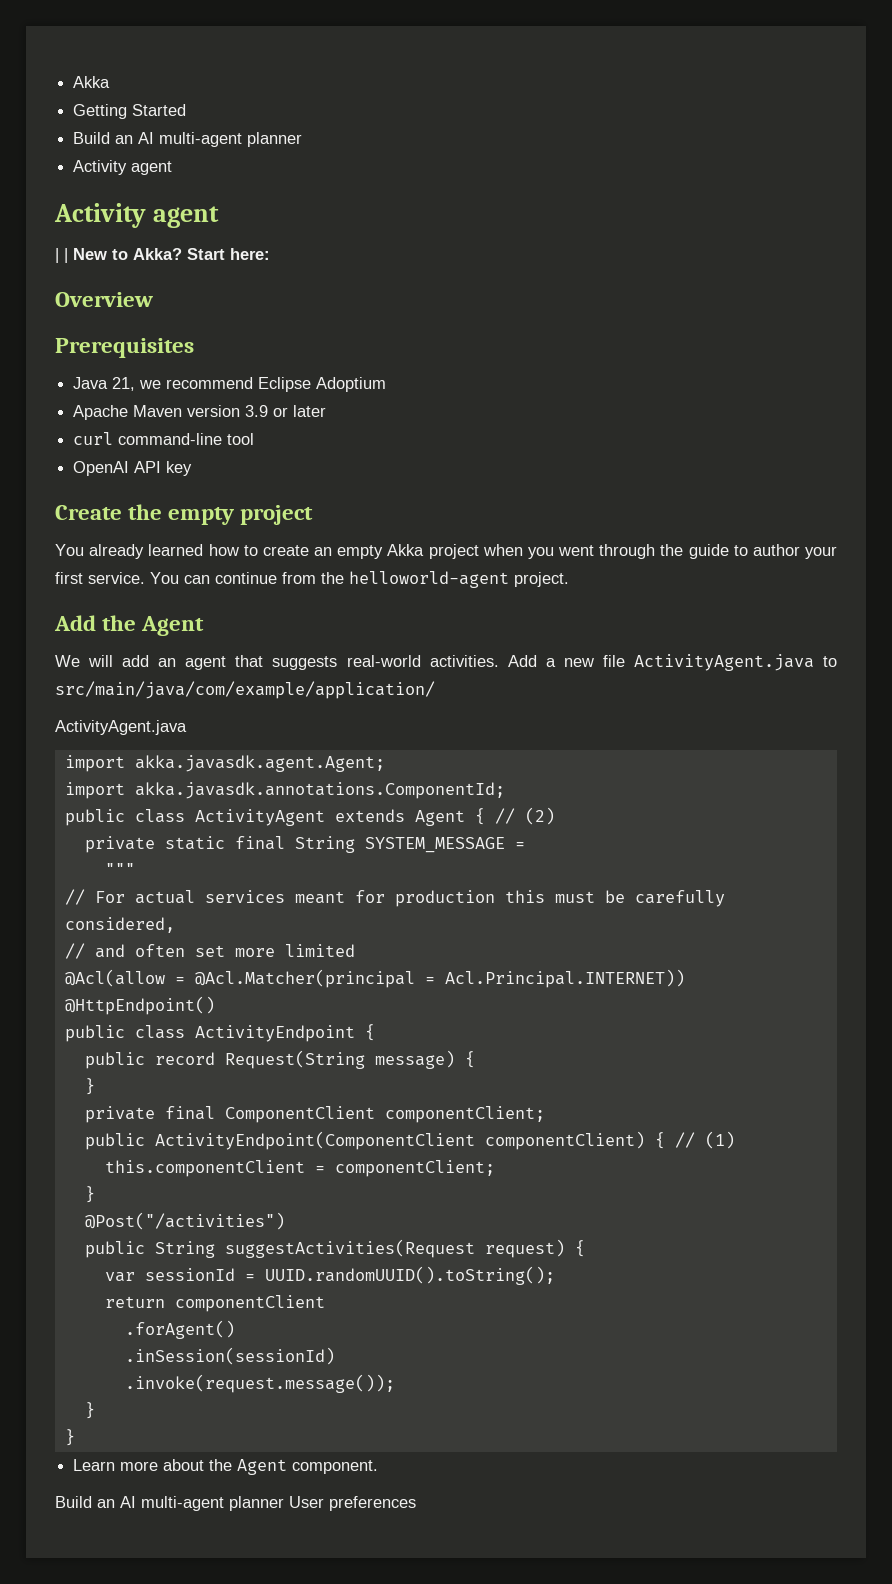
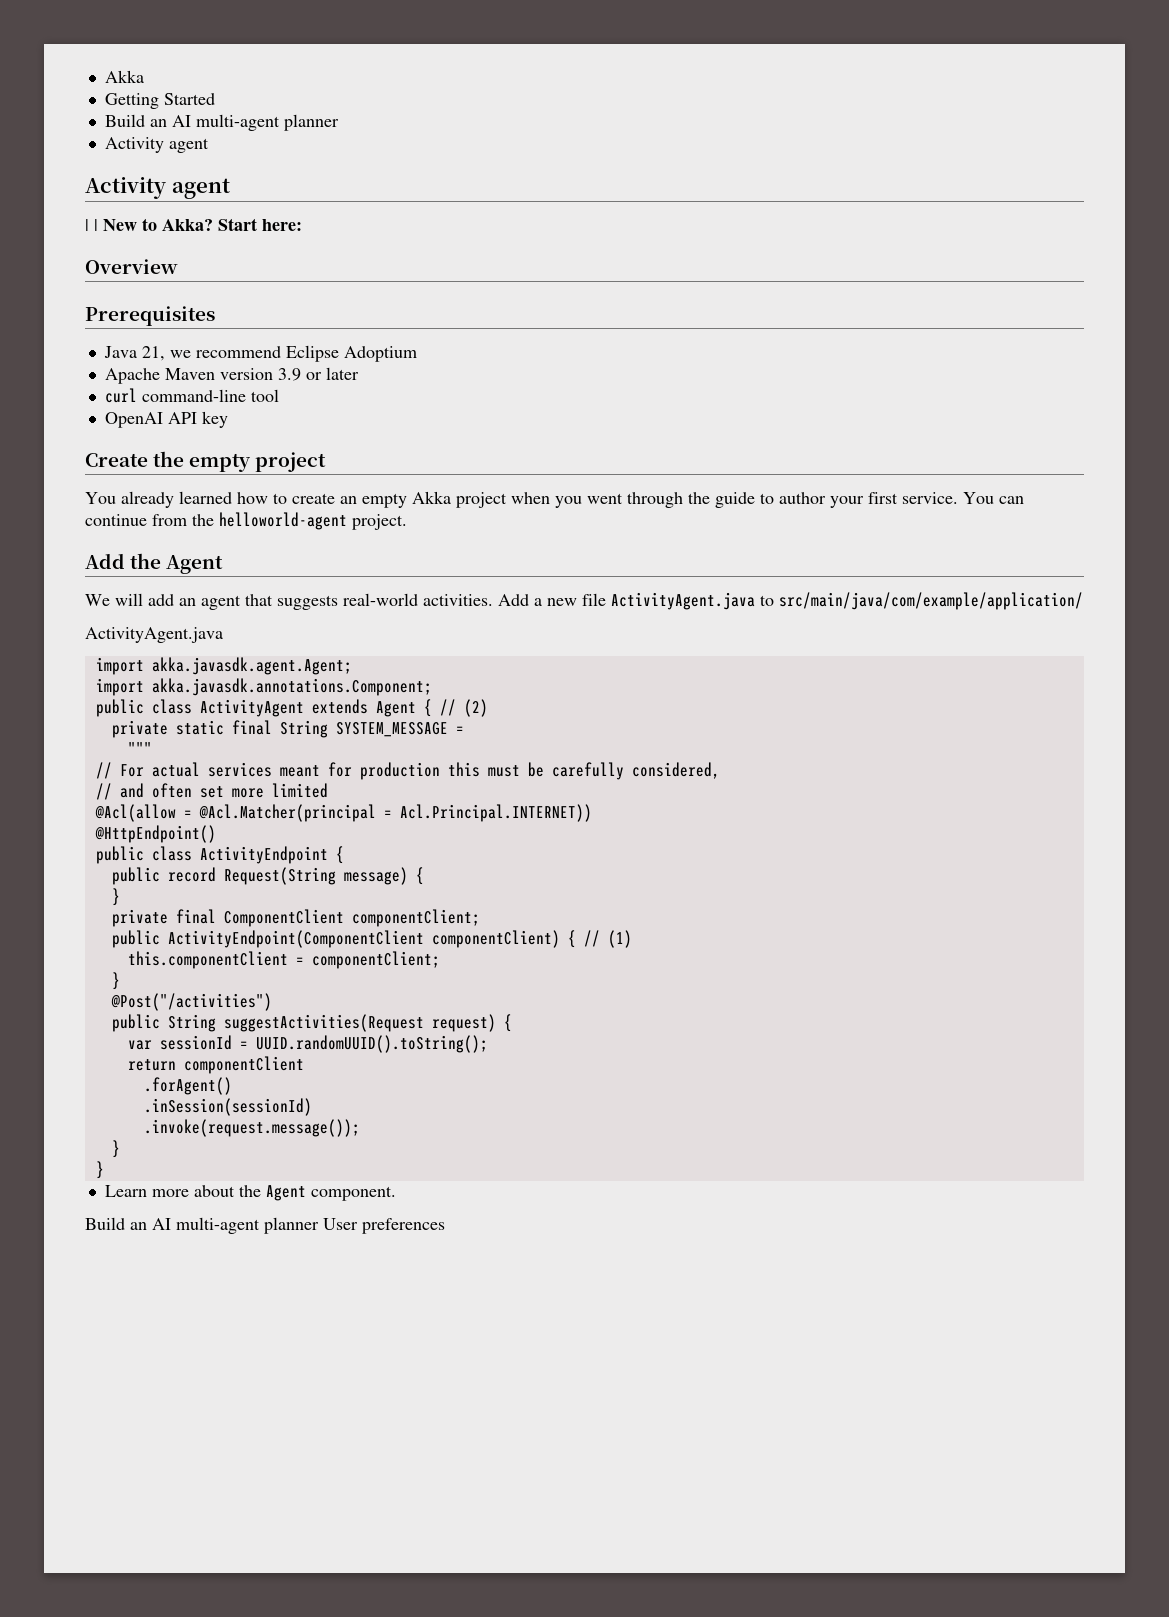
[134,782,505,799] akka.javasdk.annotations.ComponentId; -> [151,678,432,696] akka.javasdk.annotations.Component;

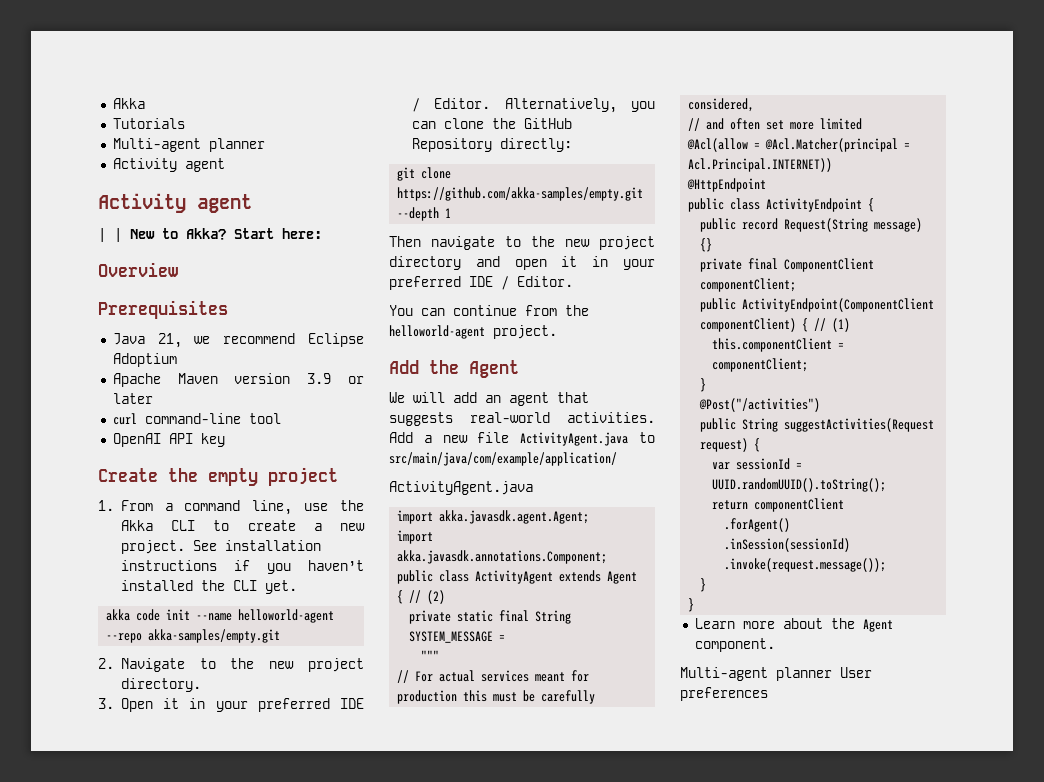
[104,93,215,109] [104,114,280,131] Getting Started // Build an AI multi-agent -> [112,118,185,129] [112,138,201,152] Tutorials // Multi-agent
[85,491,958,508] You already learned how to create an empty Akka project when you went through the guide to author your first service. -> [98,500,364,515] [120,520,365,531] [120,540,321,554] [120,560,364,574] [120,580,297,594] [106,609,335,623] [106,629,281,643] [98,658,364,672] [120,678,201,692] [98,698,364,712] [411,98,655,113] [411,118,572,129] [411,138,572,152] [397,167,452,181] [397,187,644,201] [397,207,452,221] [389,236,655,250] [389,256,655,270] [389,276,573,290] 1. From a command line, use the Akka CLI to create a new project. See installation instructions if you haven’t installed the CLI yet. // akka code init --name helloworld-agent --repo akka-samples/empty.git // 2. Navigate to the new project directory. // 3. Open it in your preferred IDE / Editor. Alternatively, you can clone the GitHub Repository directly: // git clone https://github.com/akka-samples/empty.git --depth 1 // Then navigate to the new project directory and open it in your preferred IDE / Editor. //
[94,825,216,843] @HttpEndpoint() -> [687,178,767,192] @HttpEndpoint
[415,867,424,885] [111,888,120,906] { // } -> [700,238,713,252] {}
[85,1217,260,1234] Build an AI multi-agent -> [680,667,768,681] Multi-agent

